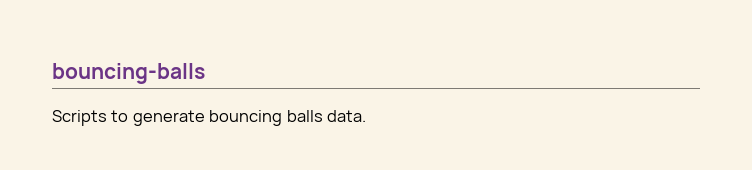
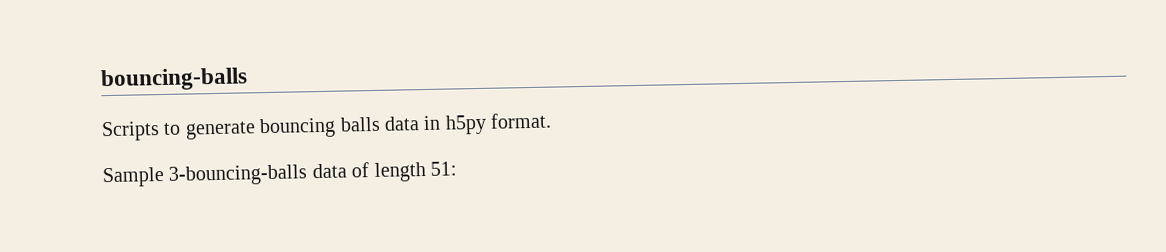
[327,110,367,122] data. -> [384,112,553,135] [102,161,457,188] data in h5py format. // Sample 3-bouncing-balls data of length 51:

